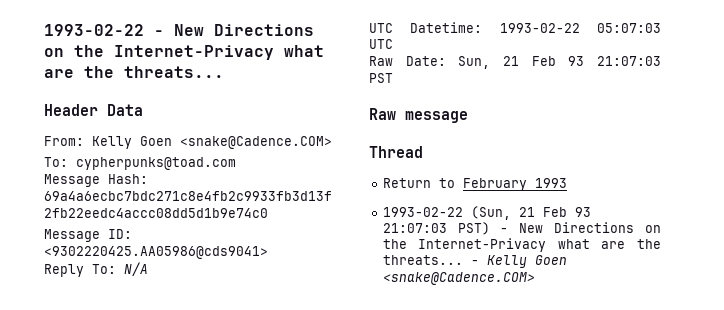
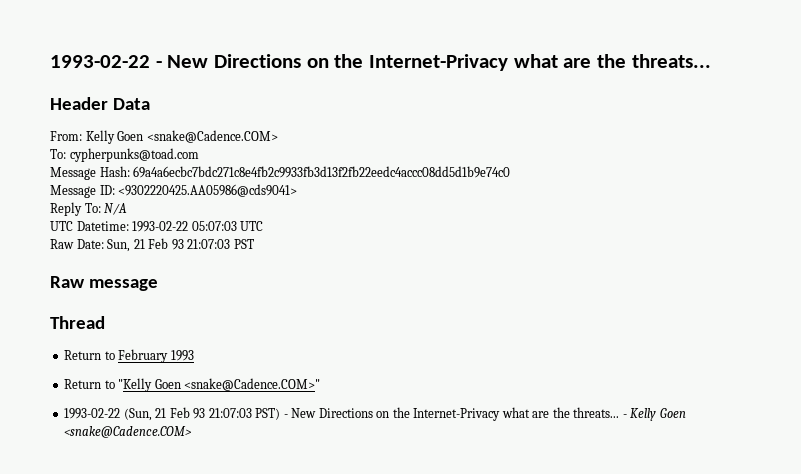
(567, 183) none -> [64,378,321,392] // Return to "Kelly Goen <snake@Cadence.COM>"

